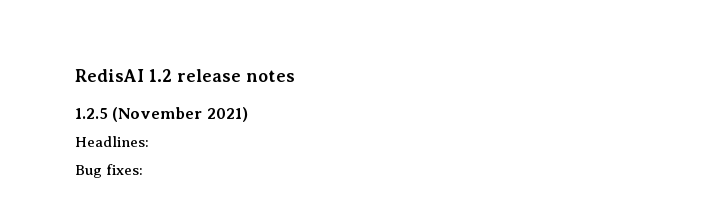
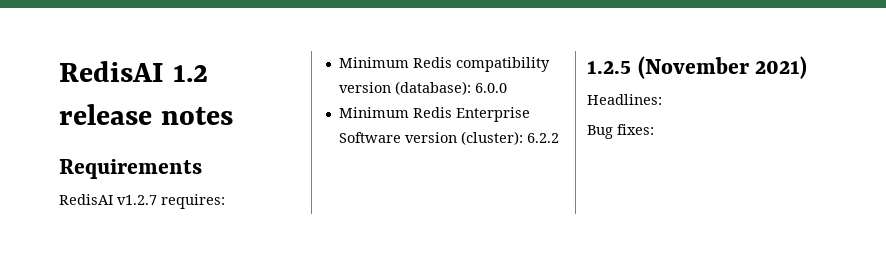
(295, 76) none -> [59,159,202,179] [59,194,225,209] [338,57,550,72] [338,81,507,95] [338,107,530,122] [338,131,559,145] // Requirements // RedisAI v1.2.7 requires: // Minimum Redis compatibility version (database): 6.0.0 // Minimum Redis Enterprise Software version (cluster): 6.2.2

